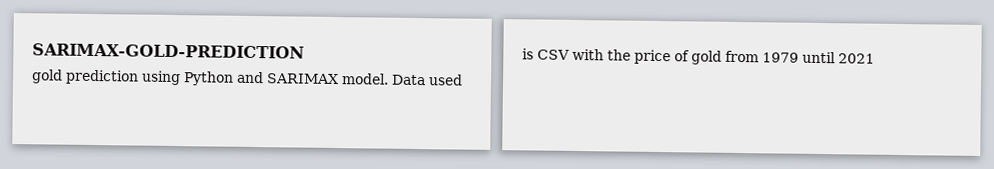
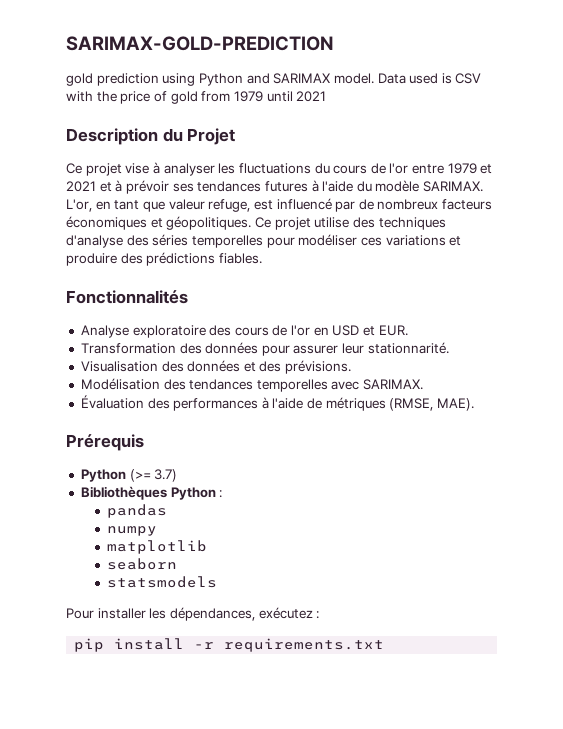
(875, 58) none -> [66,128,236,145] [66,162,493,176] [66,180,484,194] [66,198,493,212] [66,216,446,230] [66,234,462,248] [66,252,262,266] [66,290,188,304] [80,325,408,338] [80,342,449,356] [80,360,352,374] [80,378,424,392] [80,395,475,411] [66,434,144,451] [80,469,178,482] [80,486,223,500] [106,504,167,518] [106,526,157,536] [106,540,207,554] [106,558,177,570] [106,576,217,588] [66,607,320,621] [74,638,385,652] // Description du Projet // Ce projet vise à analyser les fluctuations du cours de l'or entre 1979 et 2021 et à prévoir ses tendances futures à l'aide du modèle SARIMAX. L'or, en tant que valeur refuge, est influencé par de nombreux facteurs économiques et géopolitiques. Ce projet utilise des techniques d'analyse des séries temporelles pour modéliser ces variations et produire des prédictions fiables. // Fonctionnalités // Analyse exploratoire des cours de l'or en USD et EUR. // Transformation des données pour assurer leur stationnarité. // Visualisation des données et des prévisions. // Modélisation des tendances temporelles avec SARIMAX. // Évaluation des performances à l'aide de métriques (RMSE, MAE). // Prérequis // Python (>= 3.7) // Bibliothèques Python : // pandas // numpy // matplotlib // seaborn // statsmodels // Pour installer les dépendances, exécutez : // pip install -r requirements.txt

